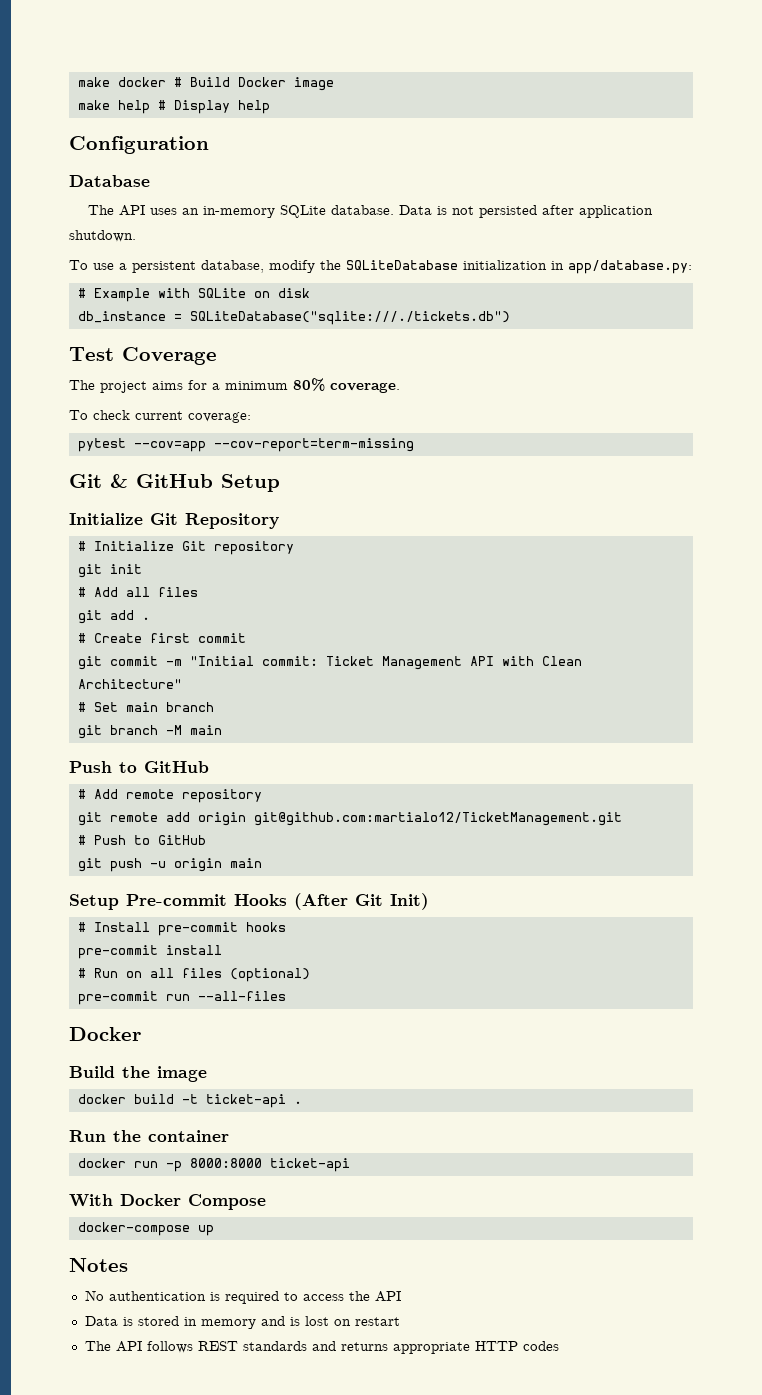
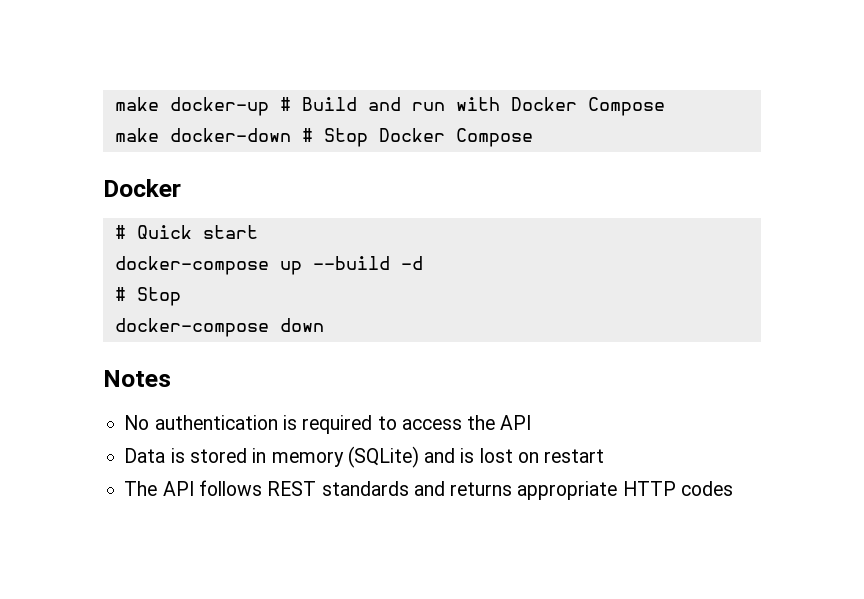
[77,77,166,87] make docker -> [114,97,269,116] make docker-up
[237,77,334,91] [77,100,270,114] [69,136,209,154] [69,175,150,187] [88,205,654,218] [69,230,136,242] [69,260,692,274] [77,288,310,302] [77,311,510,325] [69,347,217,365] [69,378,400,393] [69,410,251,423] [77,438,414,452] [69,474,280,492] [69,513,279,529] [77,541,294,555] [77,564,142,578] [77,587,198,597] [77,610,150,624] [77,633,246,643] [77,656,582,670] [77,679,182,689] [77,702,214,712] [77,725,222,739] [69,761,209,773] [77,789,262,803] [77,812,622,826] [77,835,206,845] [77,858,262,872] [69,893,429,910] [77,922,286,936] [77,945,222,959] [77,968,310,982] [77,991,286,1005] [69,1027,141,1041] [69,1066,207,1082] [77,1094,302,1108] [69,1130,229,1142] [77,1158,350,1172] [69,1194,266,1210] [77,1222,214,1236] Docker image // make help # Display help // Configuration // Database // The API uses an in-memory SQLite database. Data is not persisted after application shutdown. // To use a persistent database, modify the SQLiteDatabase initialization in app/database.py: // # Example with SQLite on disk // db_instance = SQLiteDatabase("sqlite:///./tickets.db") // Test Coverage // The project aims for a minimum 80% coverage. // To check current coverage: // pytest --cov=app --cov-report=term-missing // Git & GitHub Setup // Initialize Git Repository // # Initialize Git repository // git init // # Add all files // git add . // # Create first commit // git commit -m "Initial commit: Ticket Management API with Clean Architecture" // # Set main branch // git branch -M main // Push to GitHub // # Add remote repository // git remote add origin git@github.com:martialo12/TicketManagement.git // # Push to GitHub // git push -u origin main // Setup Pre-commit Hooks (After Git Init) // # Install pre-commit hooks // pre-commit install // # Run on all files (optional) // pre-commit run --all-files // Docker // Build the image // docker build -t ticket-api . // Run the container // docker run -p 8000:8000 ticket-api // With Docker Compose // docker-compose up -> [367,97,665,116] [114,128,533,147] [103,179,181,197] [114,225,258,239] [114,256,423,275] [114,287,181,306] [114,318,324,337] and run with Docker Compose // make docker-down # Stop Docker Compose // Docker // # Quick start // docker-compose up --build -d // # Stop // docker-compose down
(256, 1324) none -> [347,446,419,468] (SQLite)

